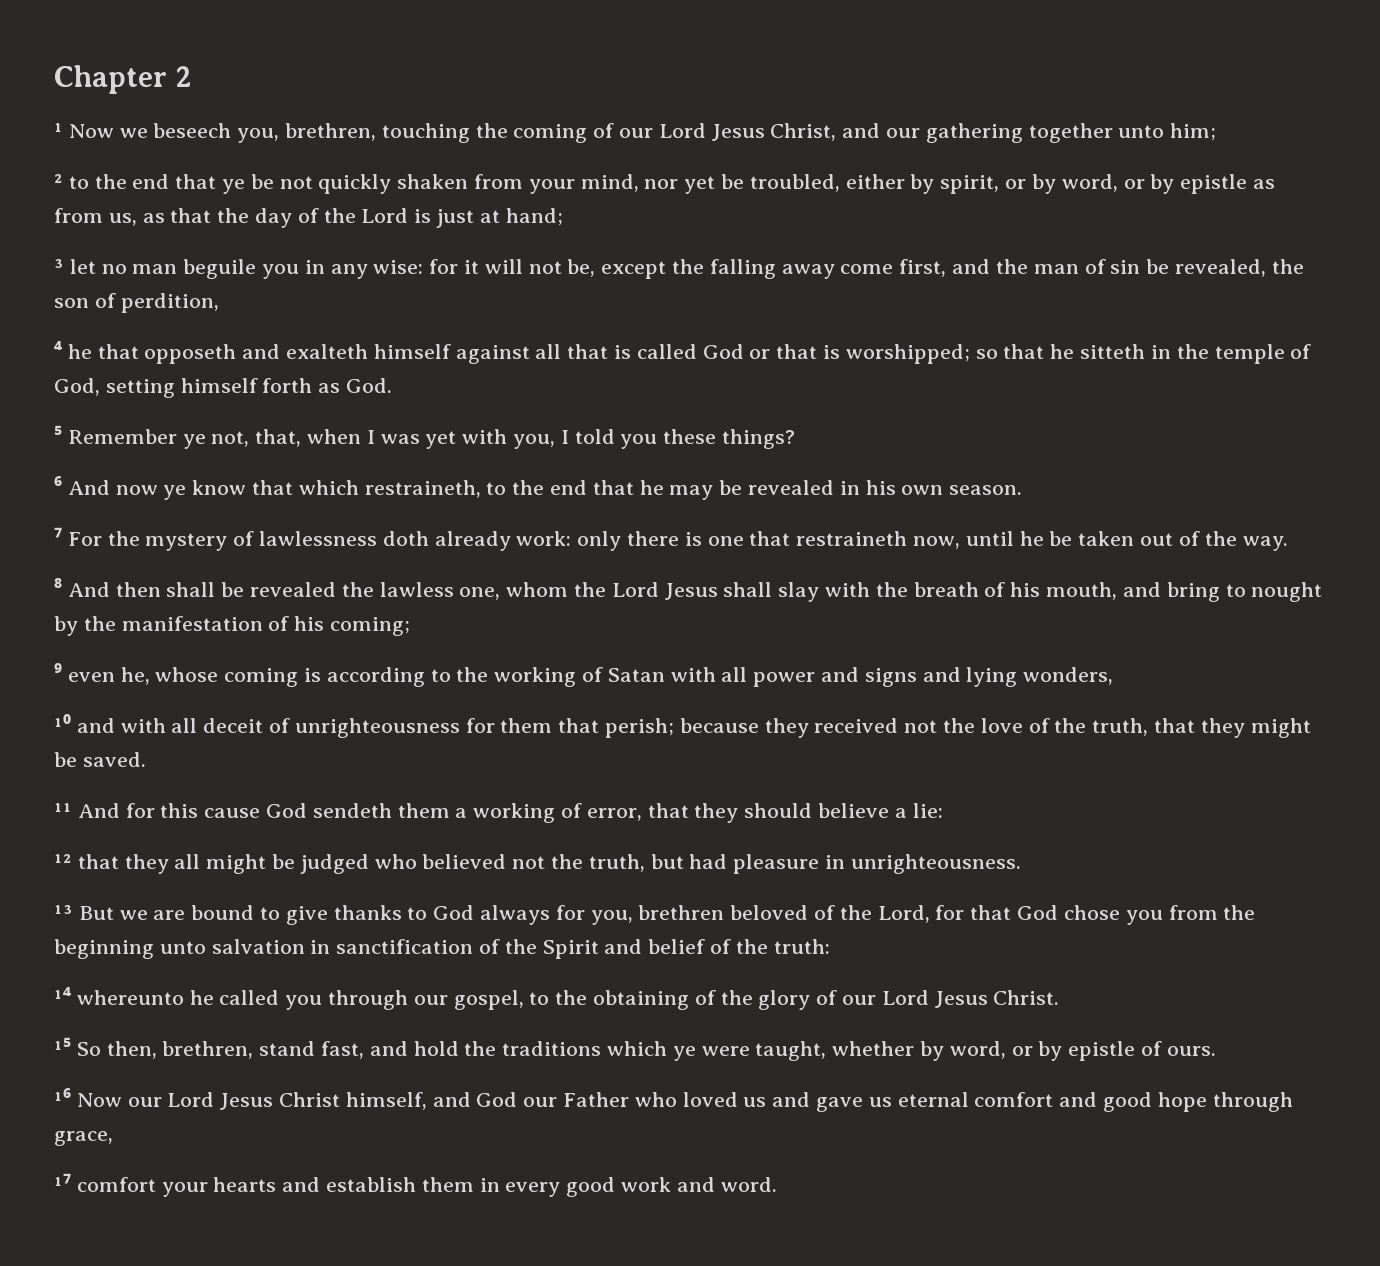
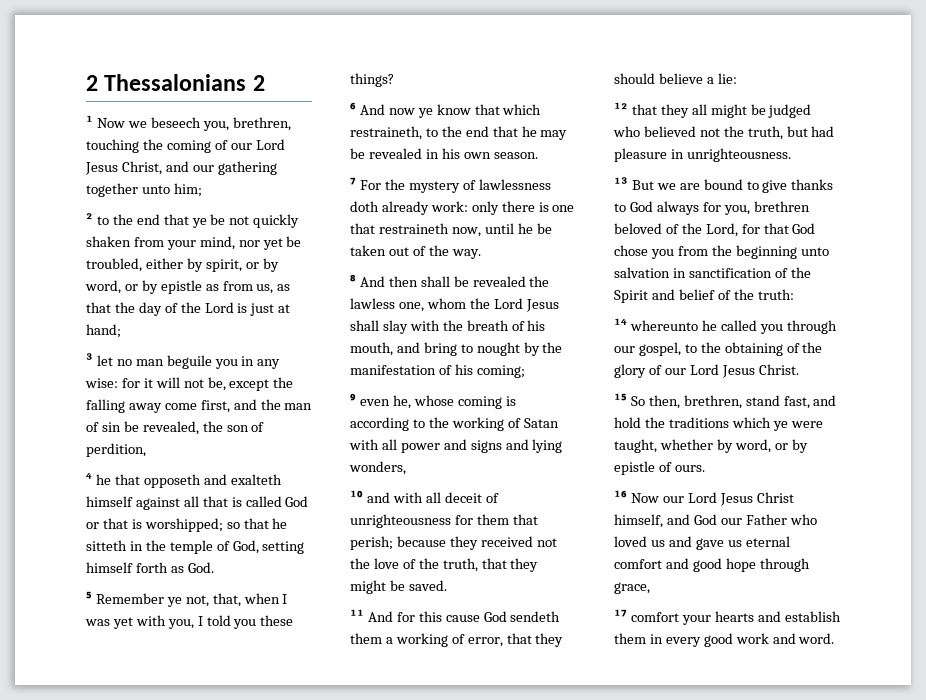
[54,65,167,94] Chapter -> [86,74,247,91] 2 Thessalonians

